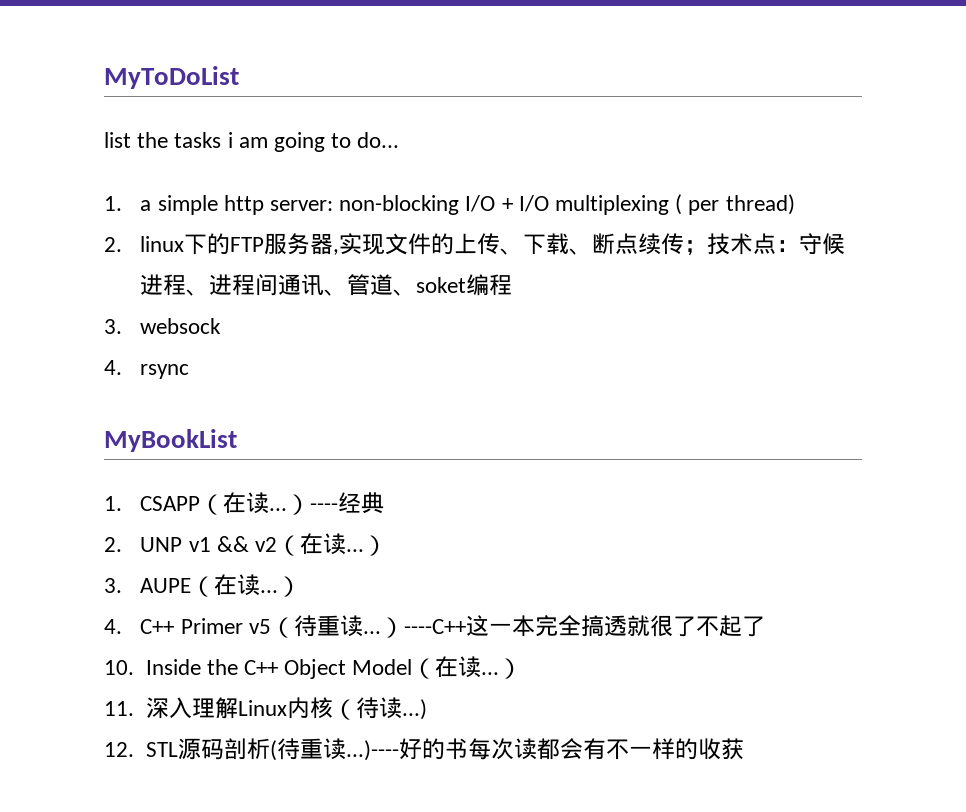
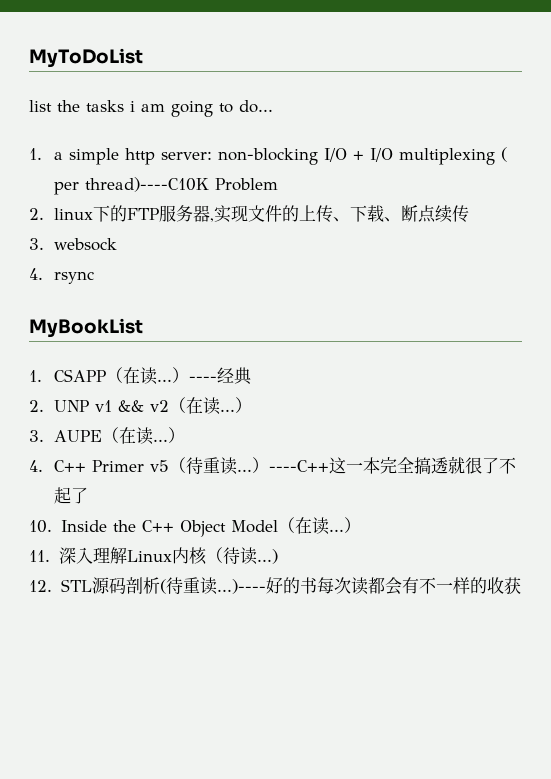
[725,194,795,215] thread) -> [84,177,278,192] thread)----C10K Problem
[684,233,846,255] [140,274,513,296] ；技术点：守候进程、进程间通讯、管道、soket编程 -> (469, 214) none

